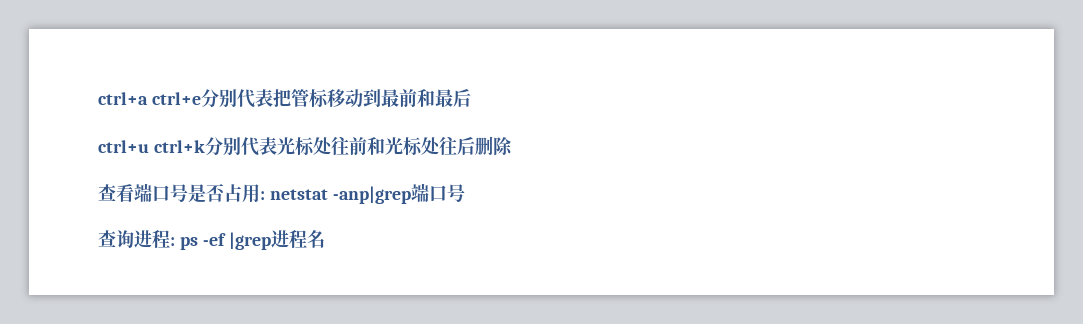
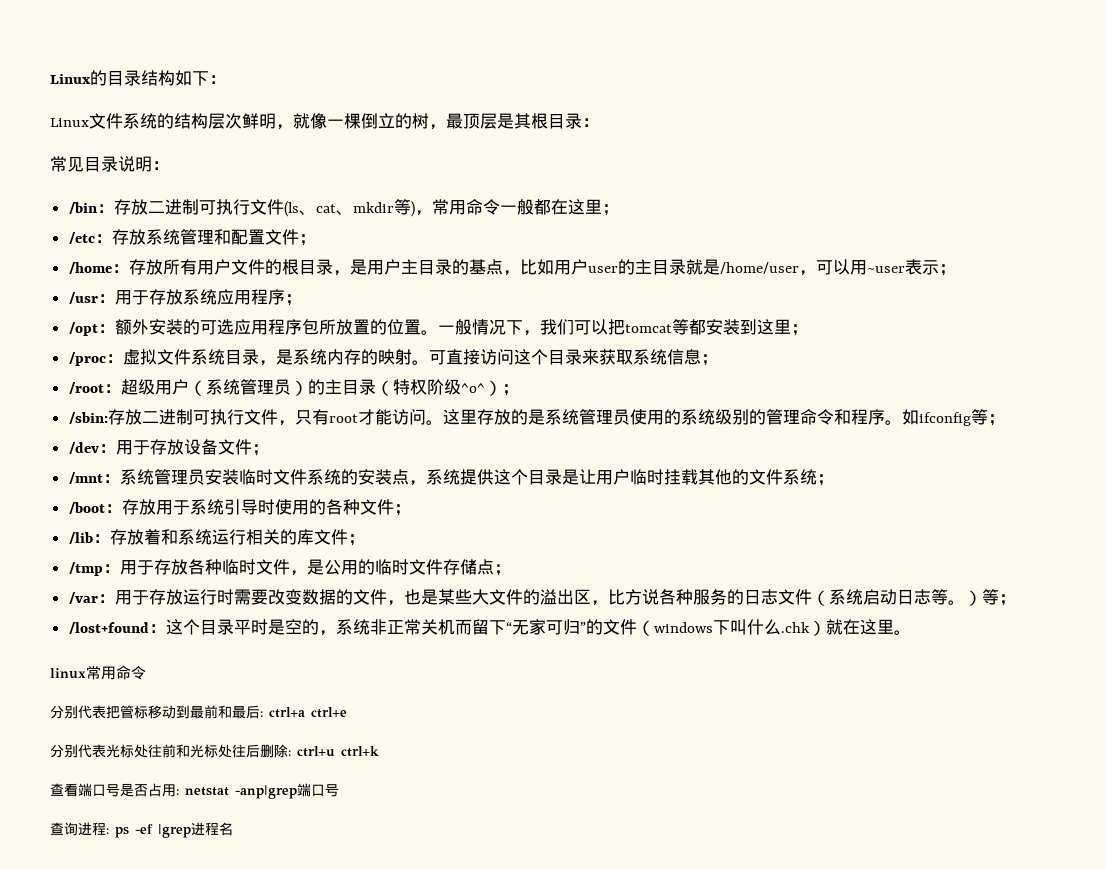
[98,92,201,105] ctrl+a ctrl+e -> [50,70,226,86] [50,113,599,130] [50,156,169,172] [68,199,619,217] [68,229,316,246] [68,259,956,276] [68,289,302,306] [68,319,808,336] [68,349,718,366] [68,379,519,396] [68,409,1005,426] [68,439,269,456] [68,469,834,486] [68,499,411,516] [68,529,365,546] [68,559,511,576] [68,589,1016,606] [68,619,911,636] [50,665,146,680] Linux的目录结构如下： // Linux文件系统的结构层次鲜明，就像一棵倒立的树，最顶层是其根目录： // 常见目录说明： // /bin：存放二进制可执行文件(ls、cat、mkdir等)，常用命令一般都在这里； // /etc：存放系统管理和配置文件； // /home：存放所有用户文件的根目录，是用户主目录的基点，比如用户user的主目录就是/home/user，可以用~user表示； // /usr：用于存放系统应用程序； // /opt：额外安装的可选应用程序包所放置的位置。一般情况下，我们可以把tomcat等都安装到这里； // /proc：虚拟文件系统目录，是系统内存的映射。可直接访问这个目录来获取系统信息； // /root：超级用户（系统管理员）的主目录（特权阶级^o^）； // /sbin:存放二进制可执行文件，只有root才能访问。这里存放的是系统管理员使用的系统级别的管理命令和程序。如ifconfig等； // /dev：用于存放设备文件； // /mnt：系统管理员安装临时文件系统的安装点，系统提供这个目录是让用户临时挂载其他的文件系统； // /boot：存放用于系统引导时使用的各种文件； // /lib：存放着和系统运行相关的库文件； // /tmp：用于存放各种临时文件，是公用的临时文件存储点； // /var：用于存放运行时需要改变数据的文件，也是某些大文件的溢出区，比方说各种服务的日志文件（系统启动日志等。）等； // /lost+found：这个目录平时是空的，系统非正常关机而留下“无家可归”的文件（windows下叫什么.chk）就在这里。 // linux常用命令 //
[98,140,205,153] // ctrl+u ctrl+k -> [260,707,347,718] : ctrl+a ctrl+e //
(513, 146) none -> [288,746,379,757] : ctrl+u ctrl+k

